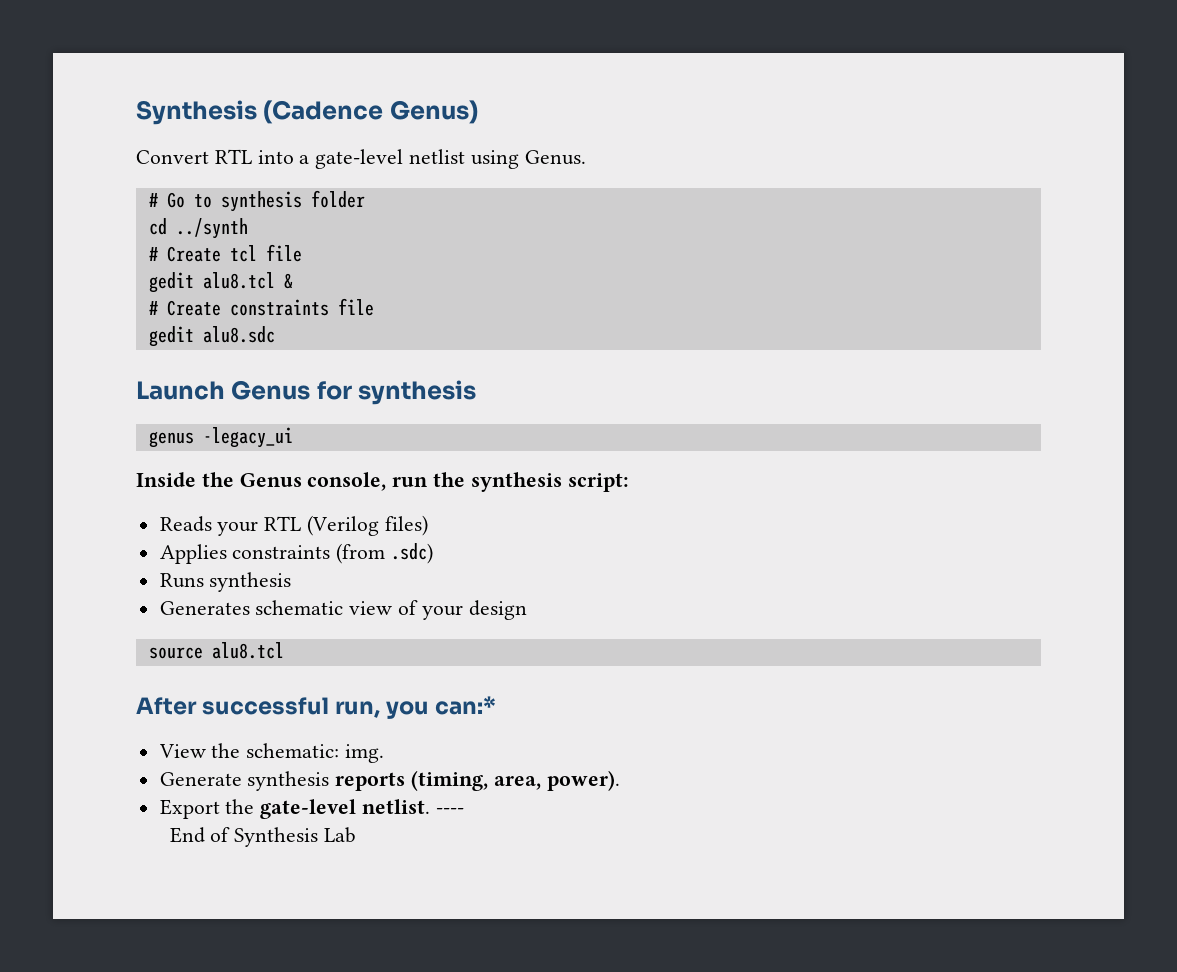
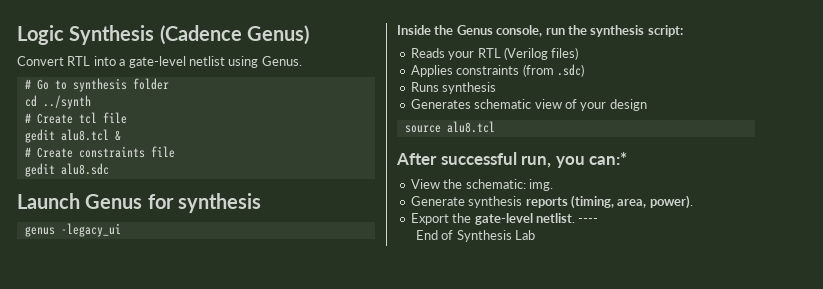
(136, 112) none -> [17,25,64,45] Logic

